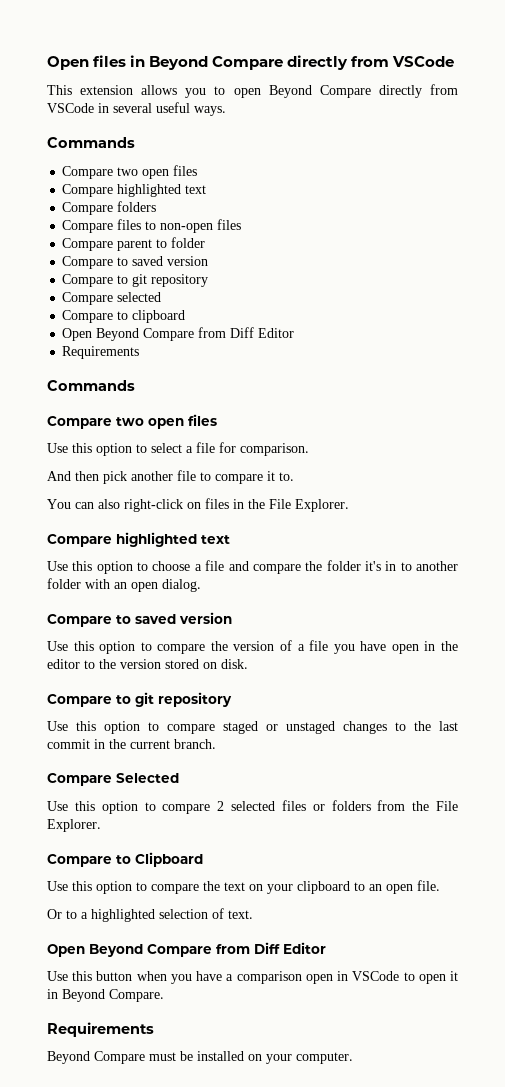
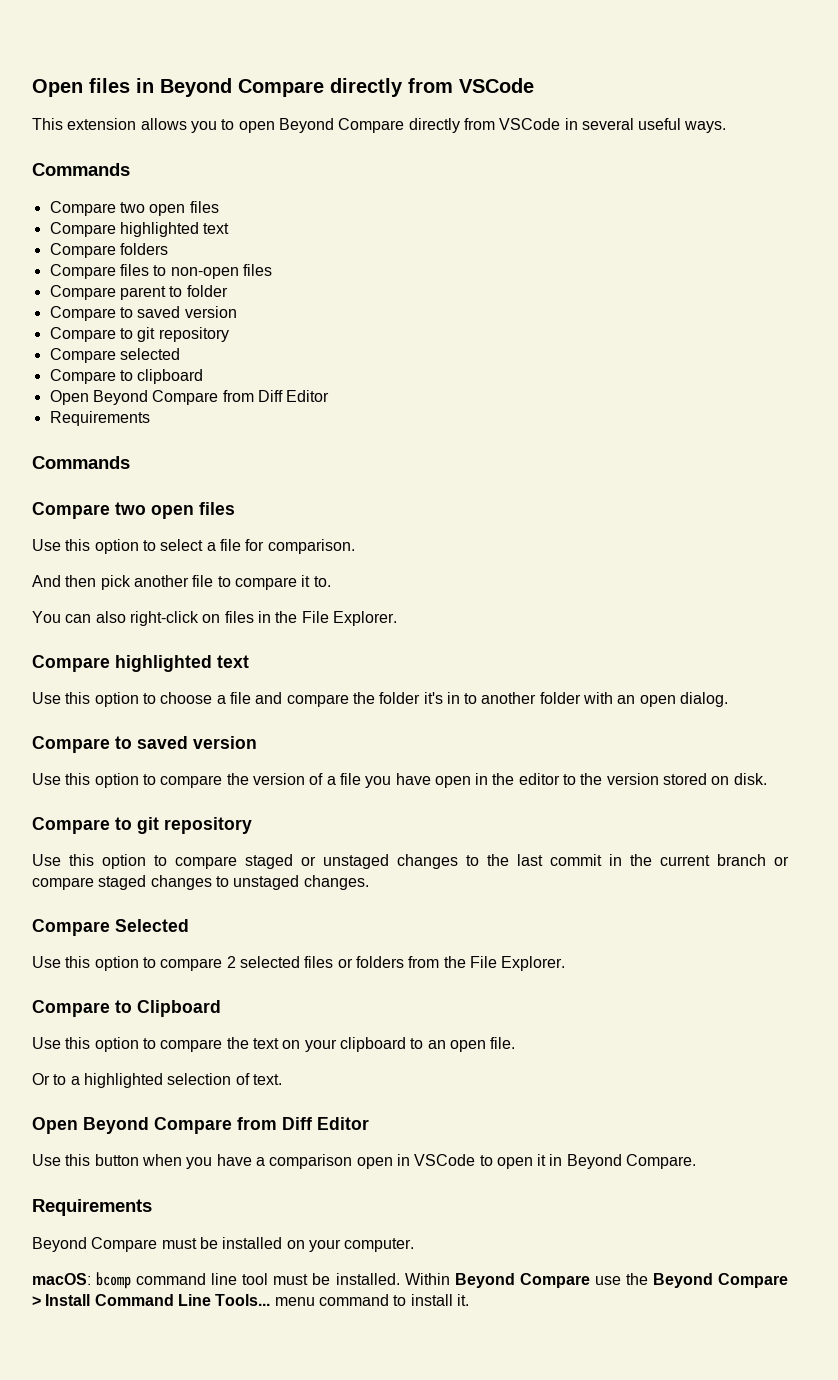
[174,739,216,749] branch. -> [717,854,789,866] [32,875,369,890] branch or compare staged changes to unstaged changes.
(353, 1058) none -> [32,1272,788,1289] [32,1294,469,1306] // macOS: bcomp command line tool must be installed. Within Beyond Compare use the Beyond Compare > Install Command Line Tools... menu command to install it.

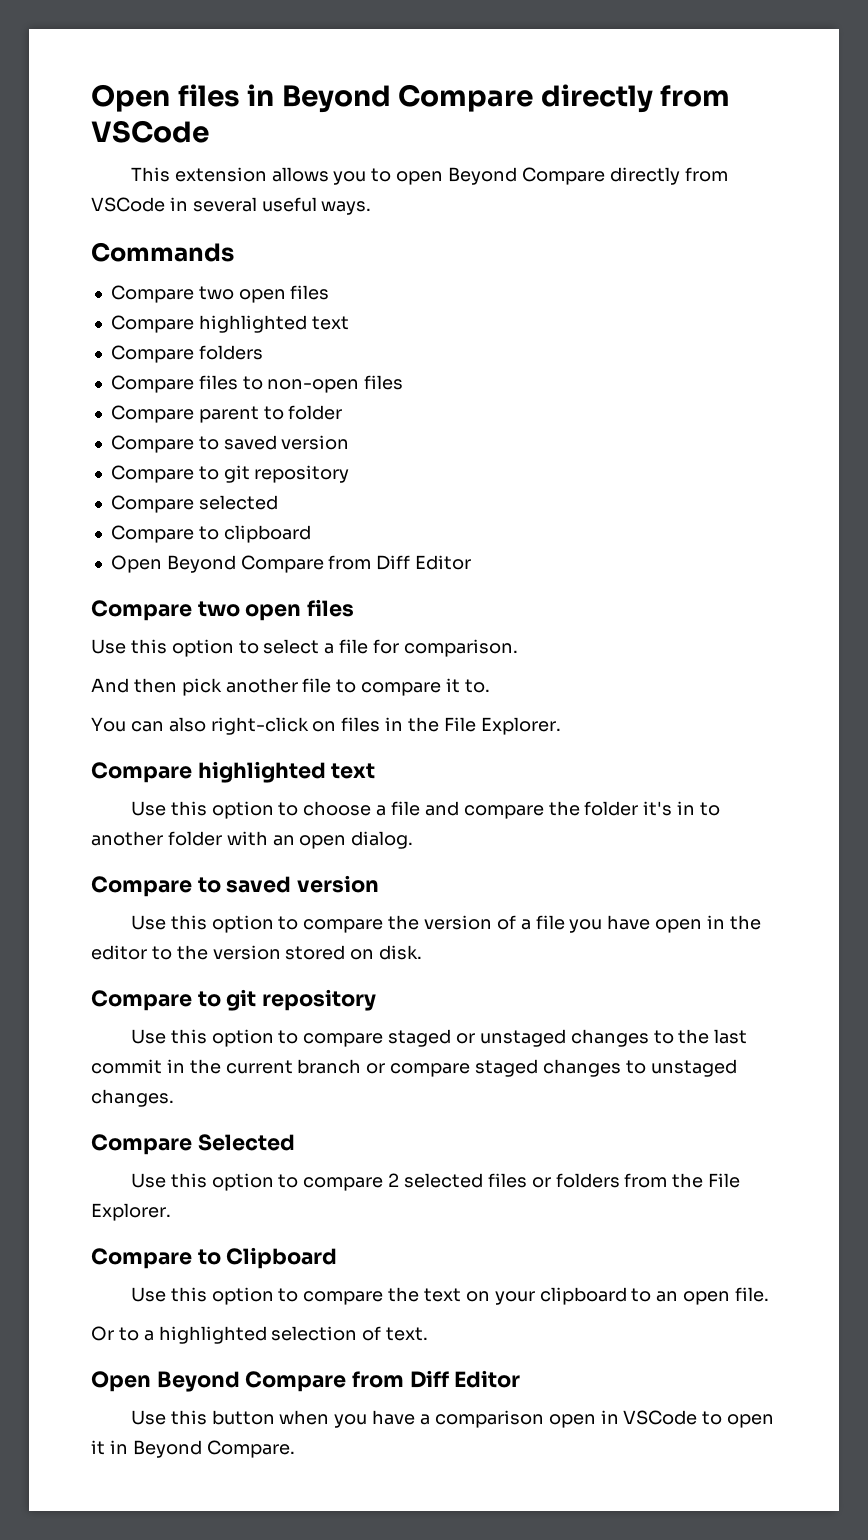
[49,411,150,426] [32,456,130,469] // Requirements // Commands -> (472, 562) none
[32,1199,152,1216] [32,1237,415,1252] [32,1272,788,1289] [32,1294,469,1306] // Requirements // Beyond Compare must be installed on your computer. // macOS: bcomp command line tool must be installed. Within Beyond Compare use the Beyond Compare > Install Command Line Tools... menu command to install it. -> (295, 1449) none

